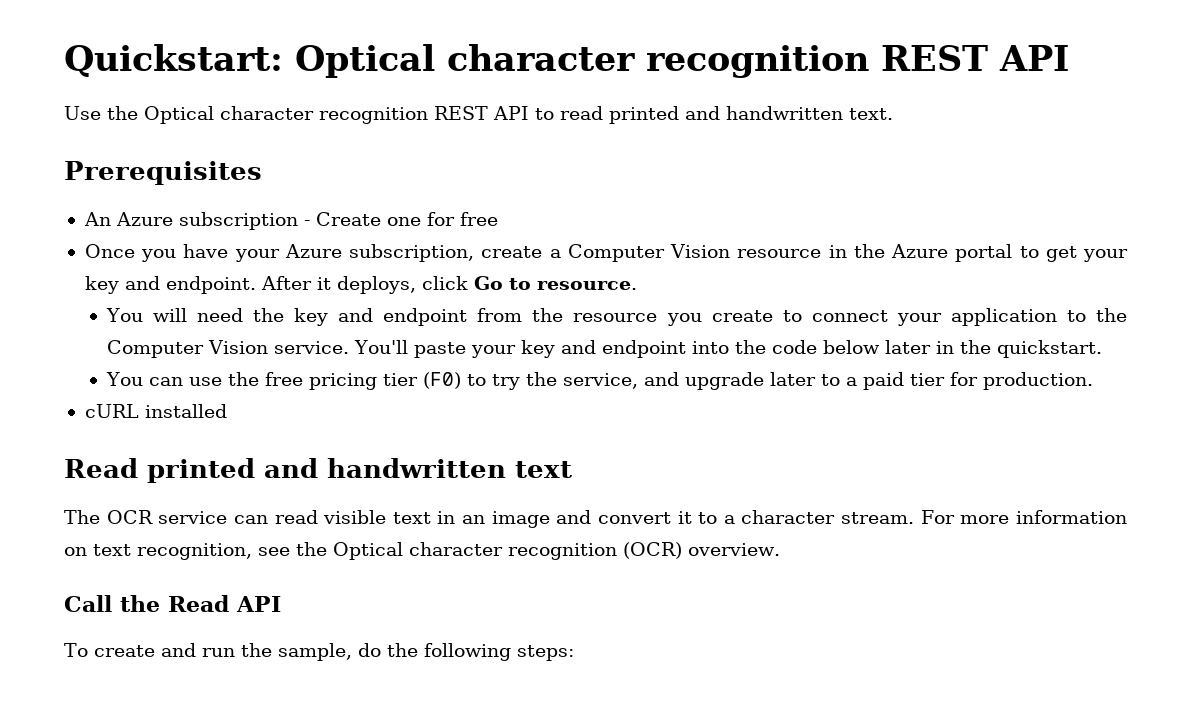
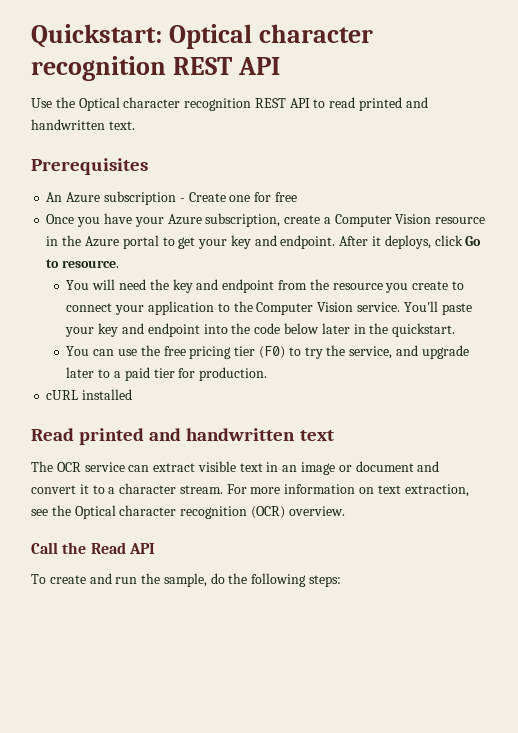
[274,510,318,524] read -> [153,463,196,472] extract
(550, 519) none -> [338,461,414,472] or document
[137,543,252,560] recognition, -> [404,484,469,497] extraction,

